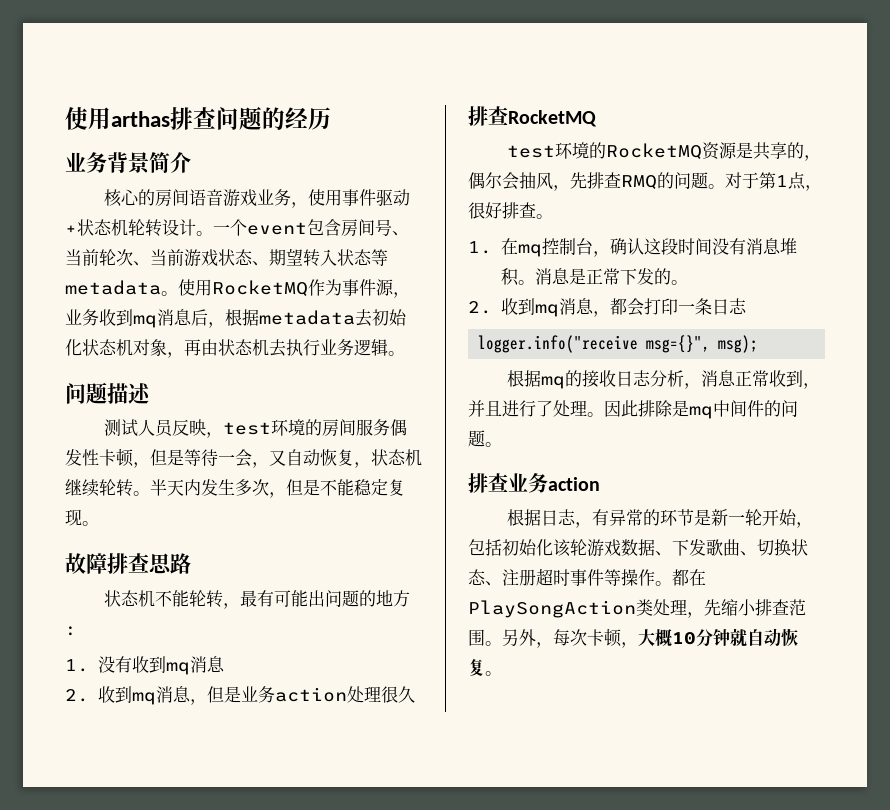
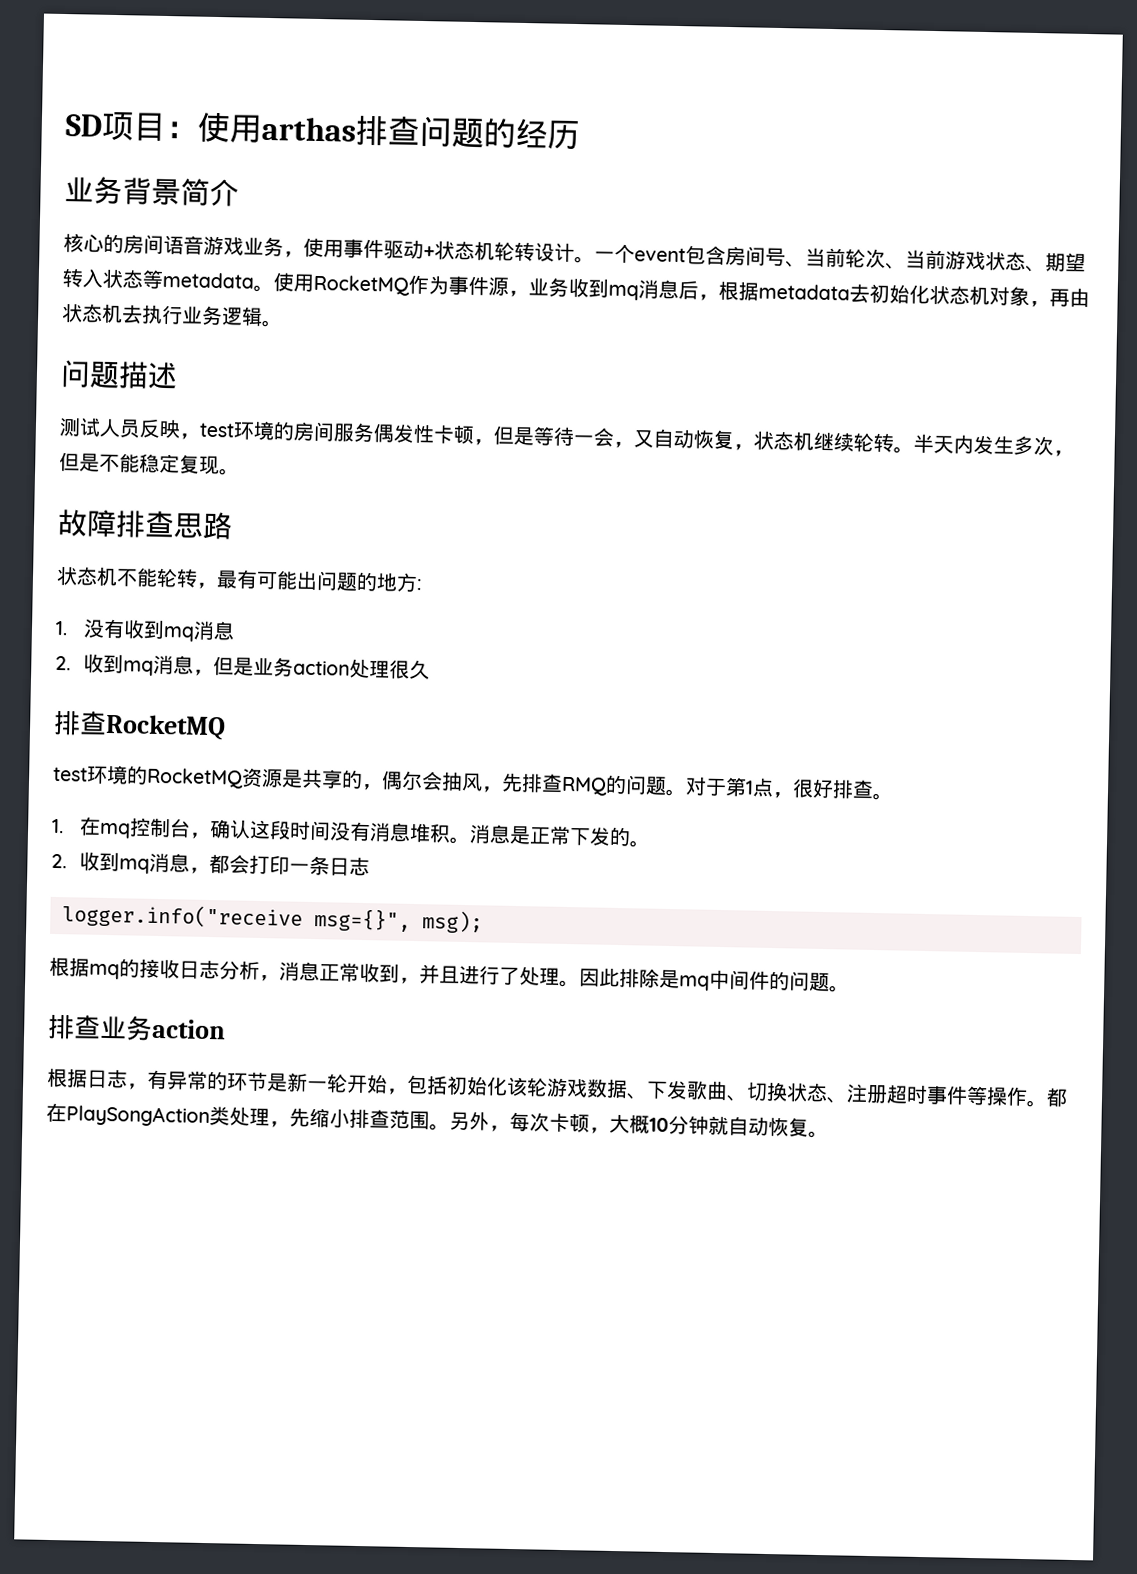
(65, 118) none -> [65,111,198,142] SD项目：

